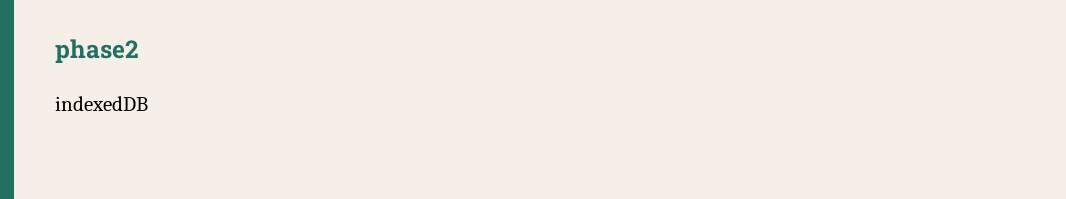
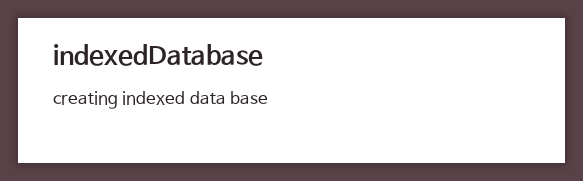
[55,39,139,63] [55,96,148,111] phase2 // indexedDB -> [53,44,263,66] [53,91,269,109] indexedDatabase // creating indexed data base

